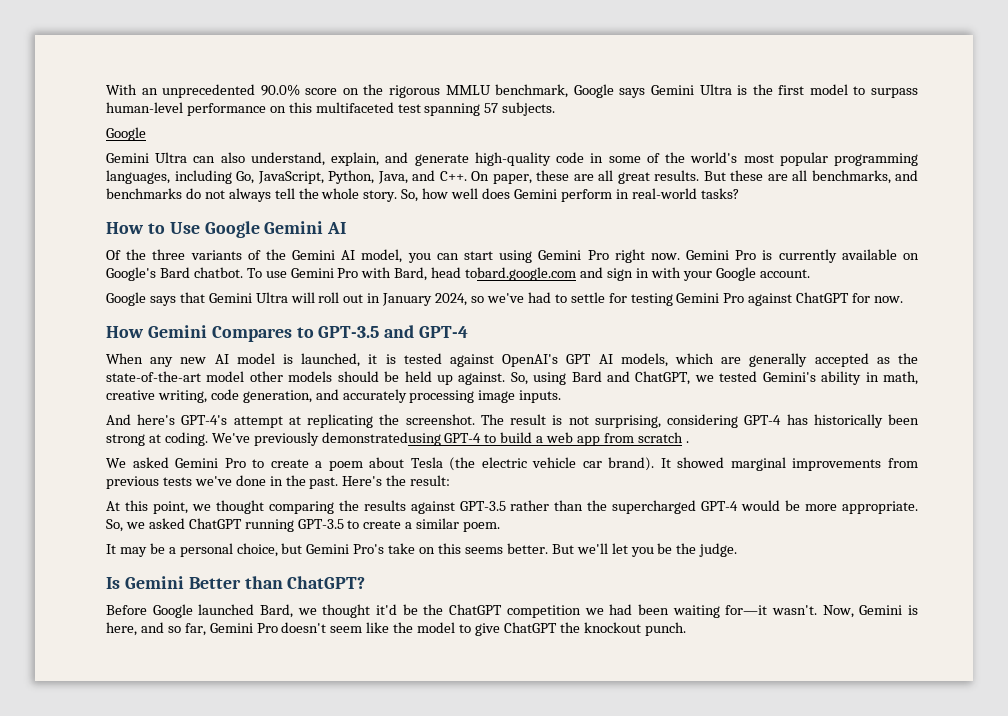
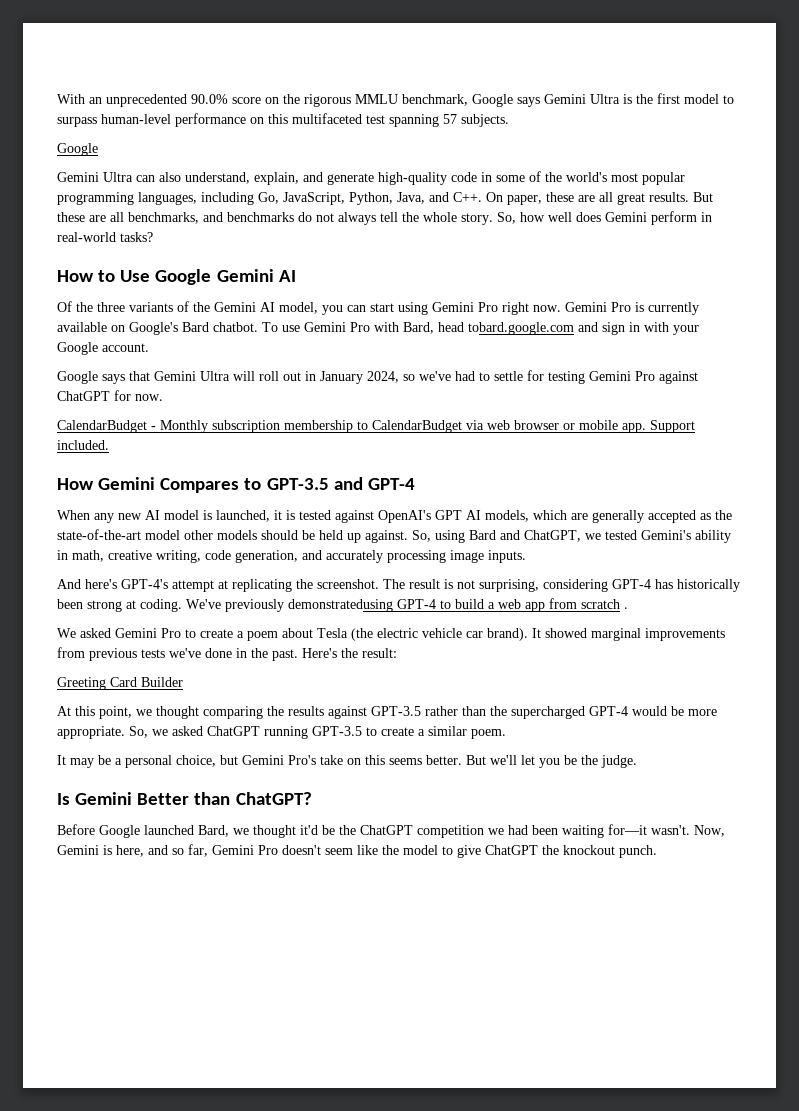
(904, 299) none -> [57,420,695,433] [57,440,109,450] // CalendarBudget - Monthly subscription membership to CalendarBudget via web browser or mobile app. Support included.
(451, 480) none -> [57,677,183,690] // Greeting Card Builder

